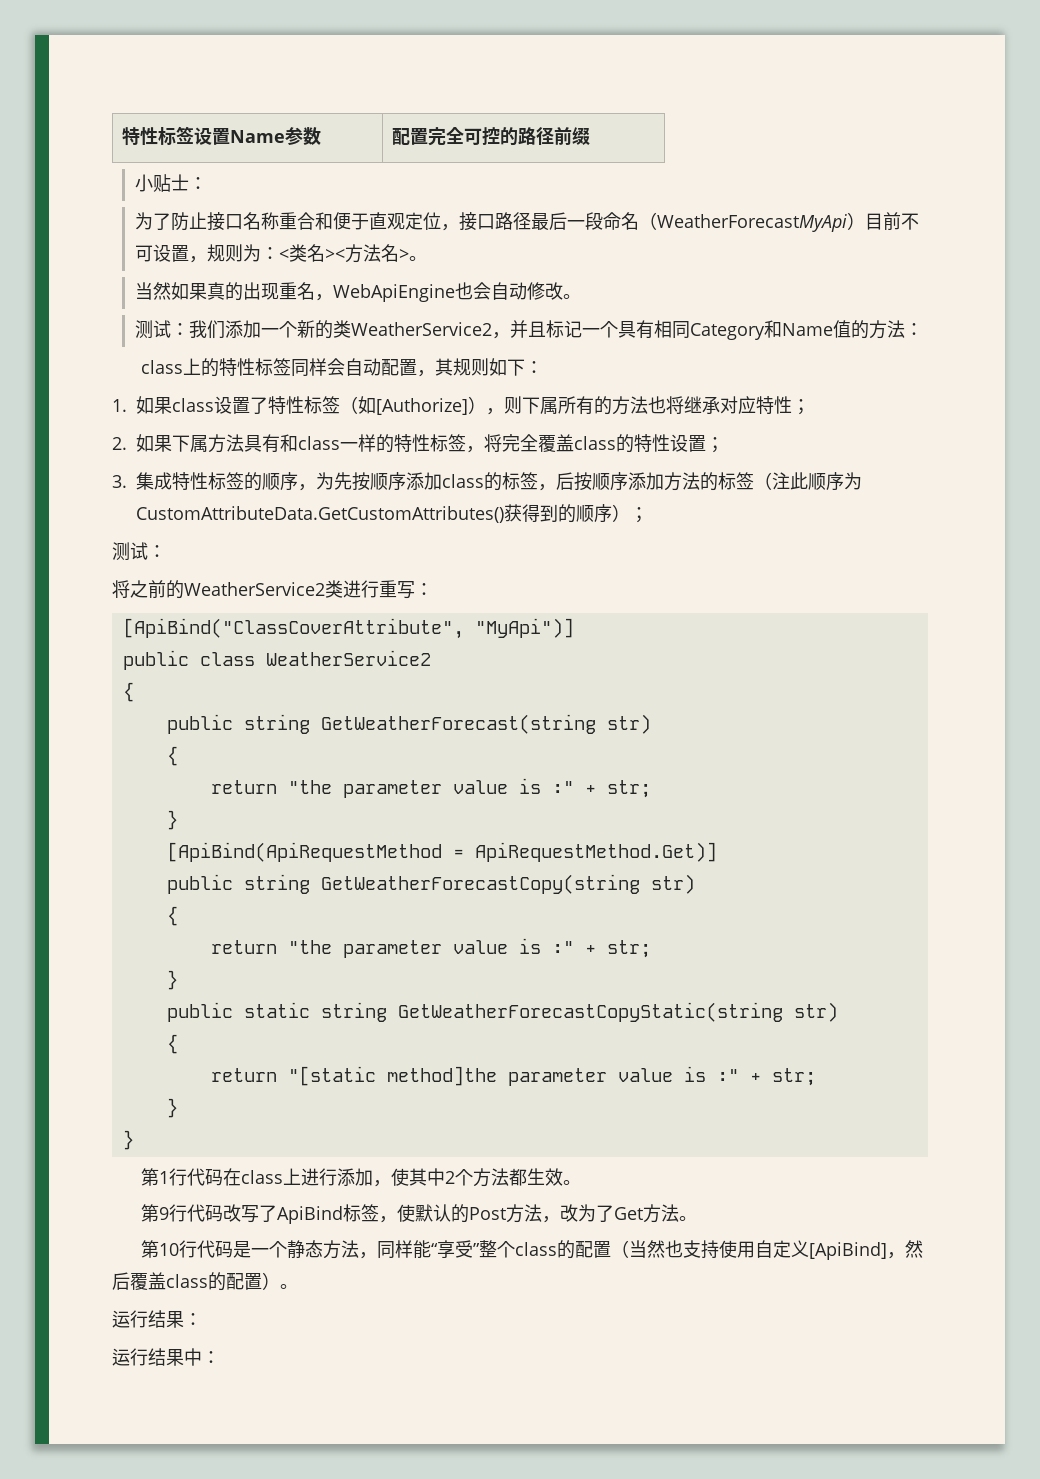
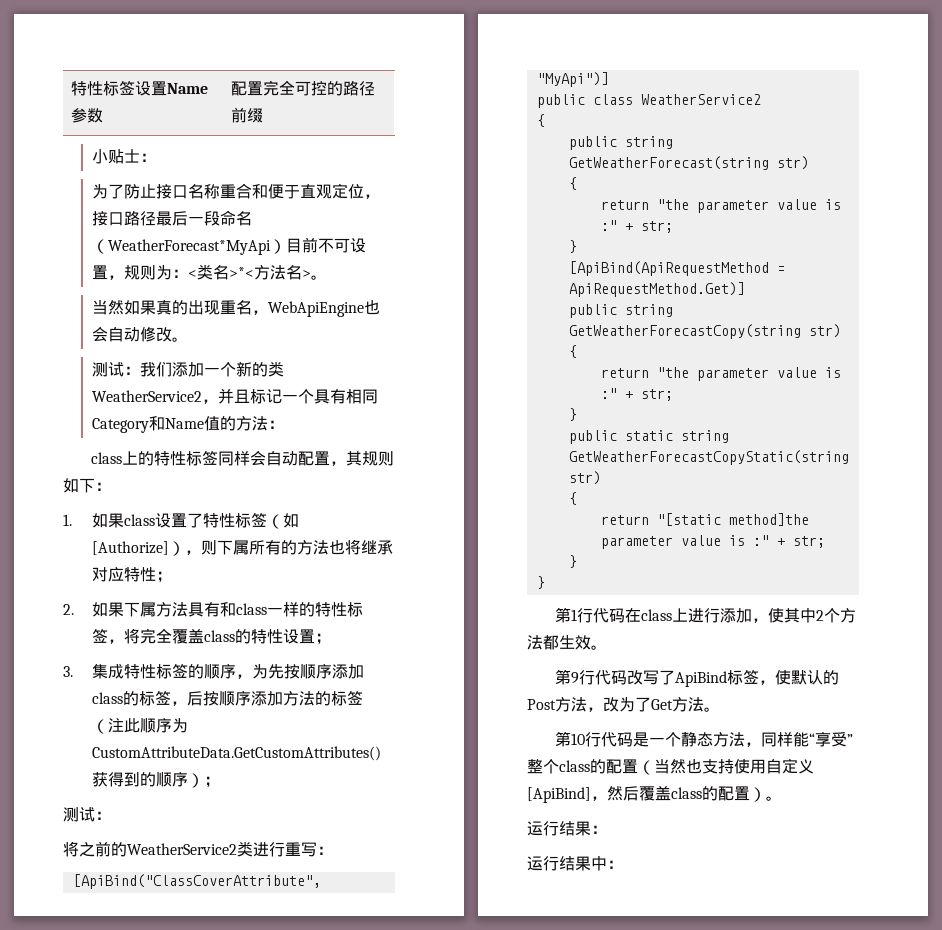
[656,214,847,232] WeatherForecastMyApi -> [108,239,272,255] WeatherForecast*MyApi
[324,249,345,260] >< -> [229,267,255,278] >*<

